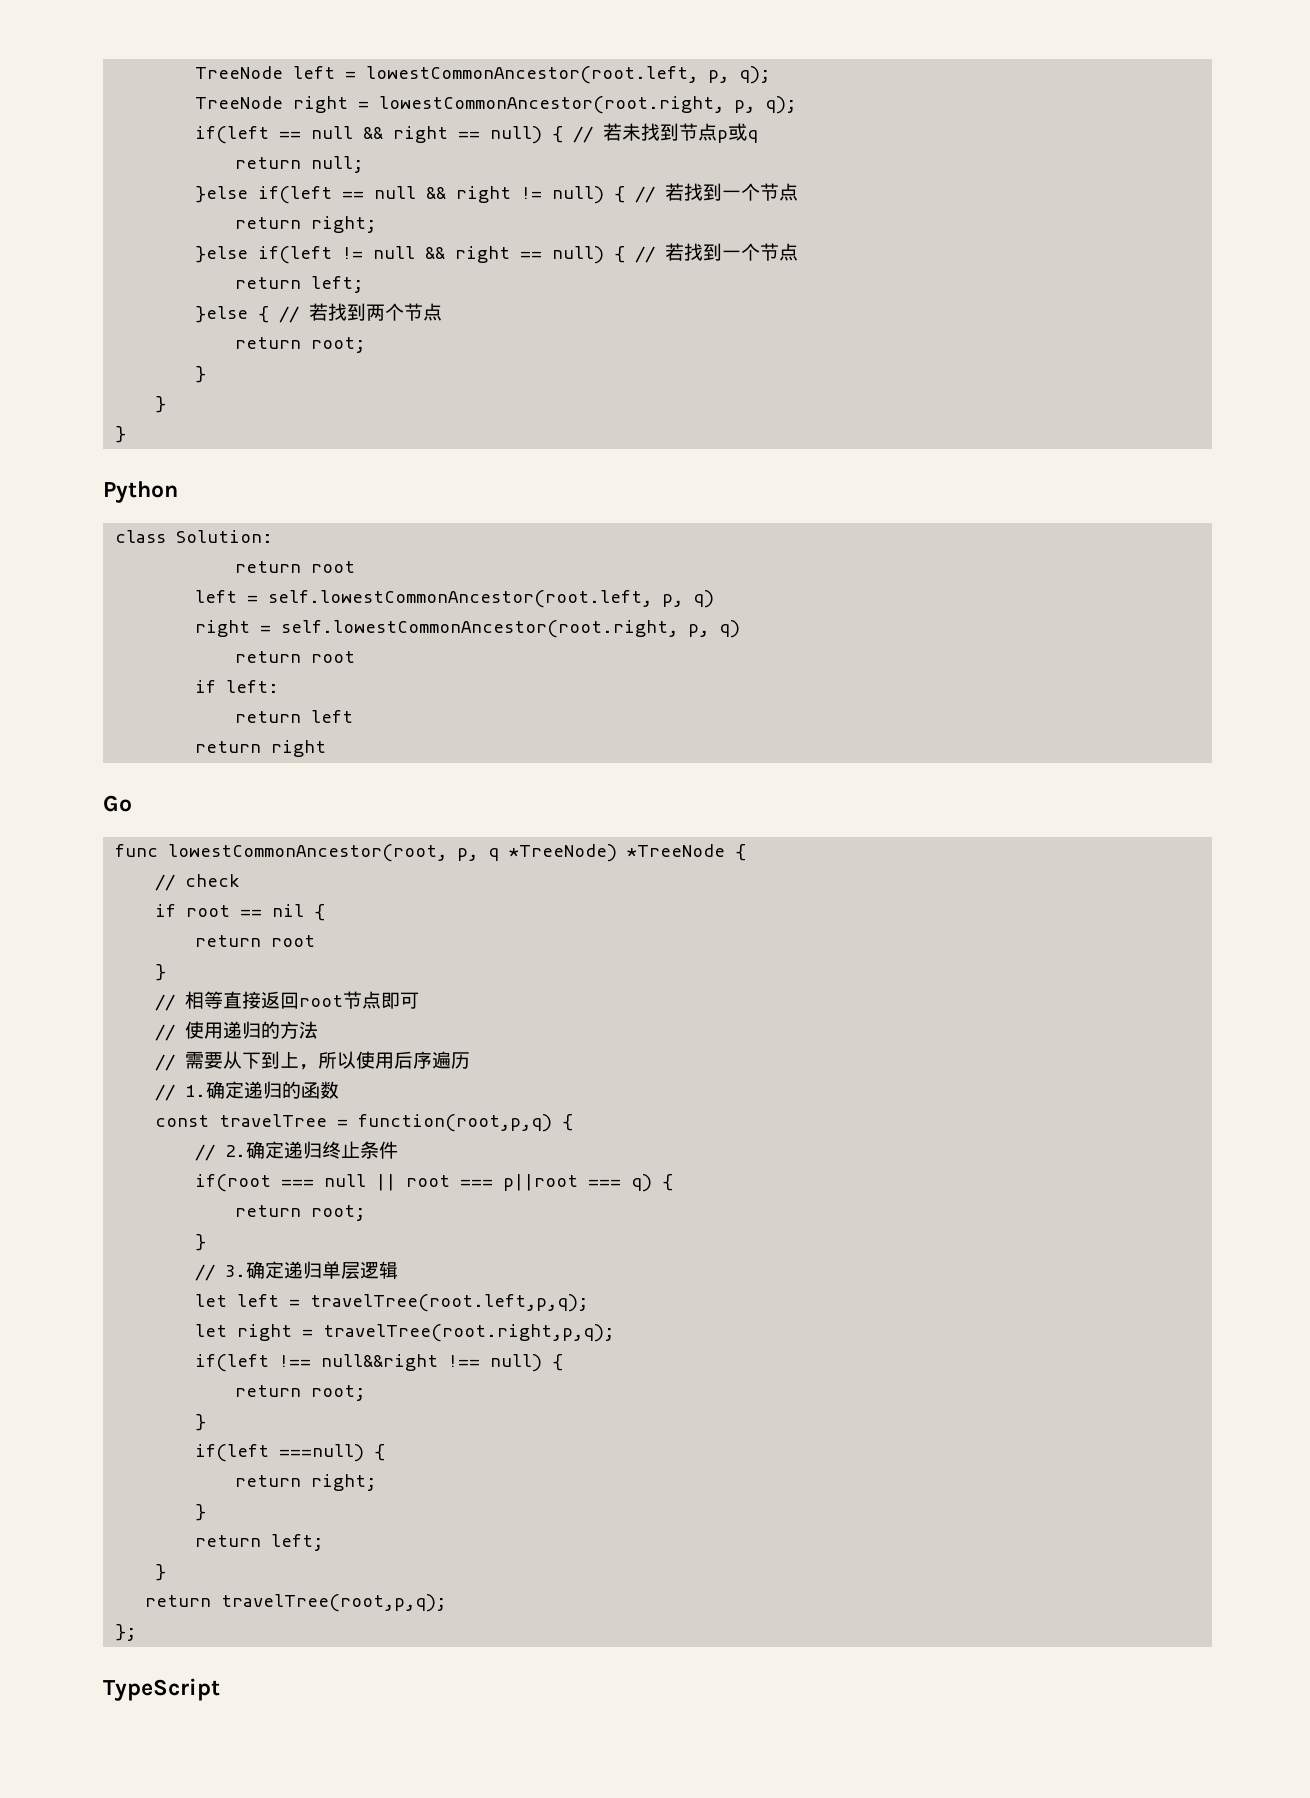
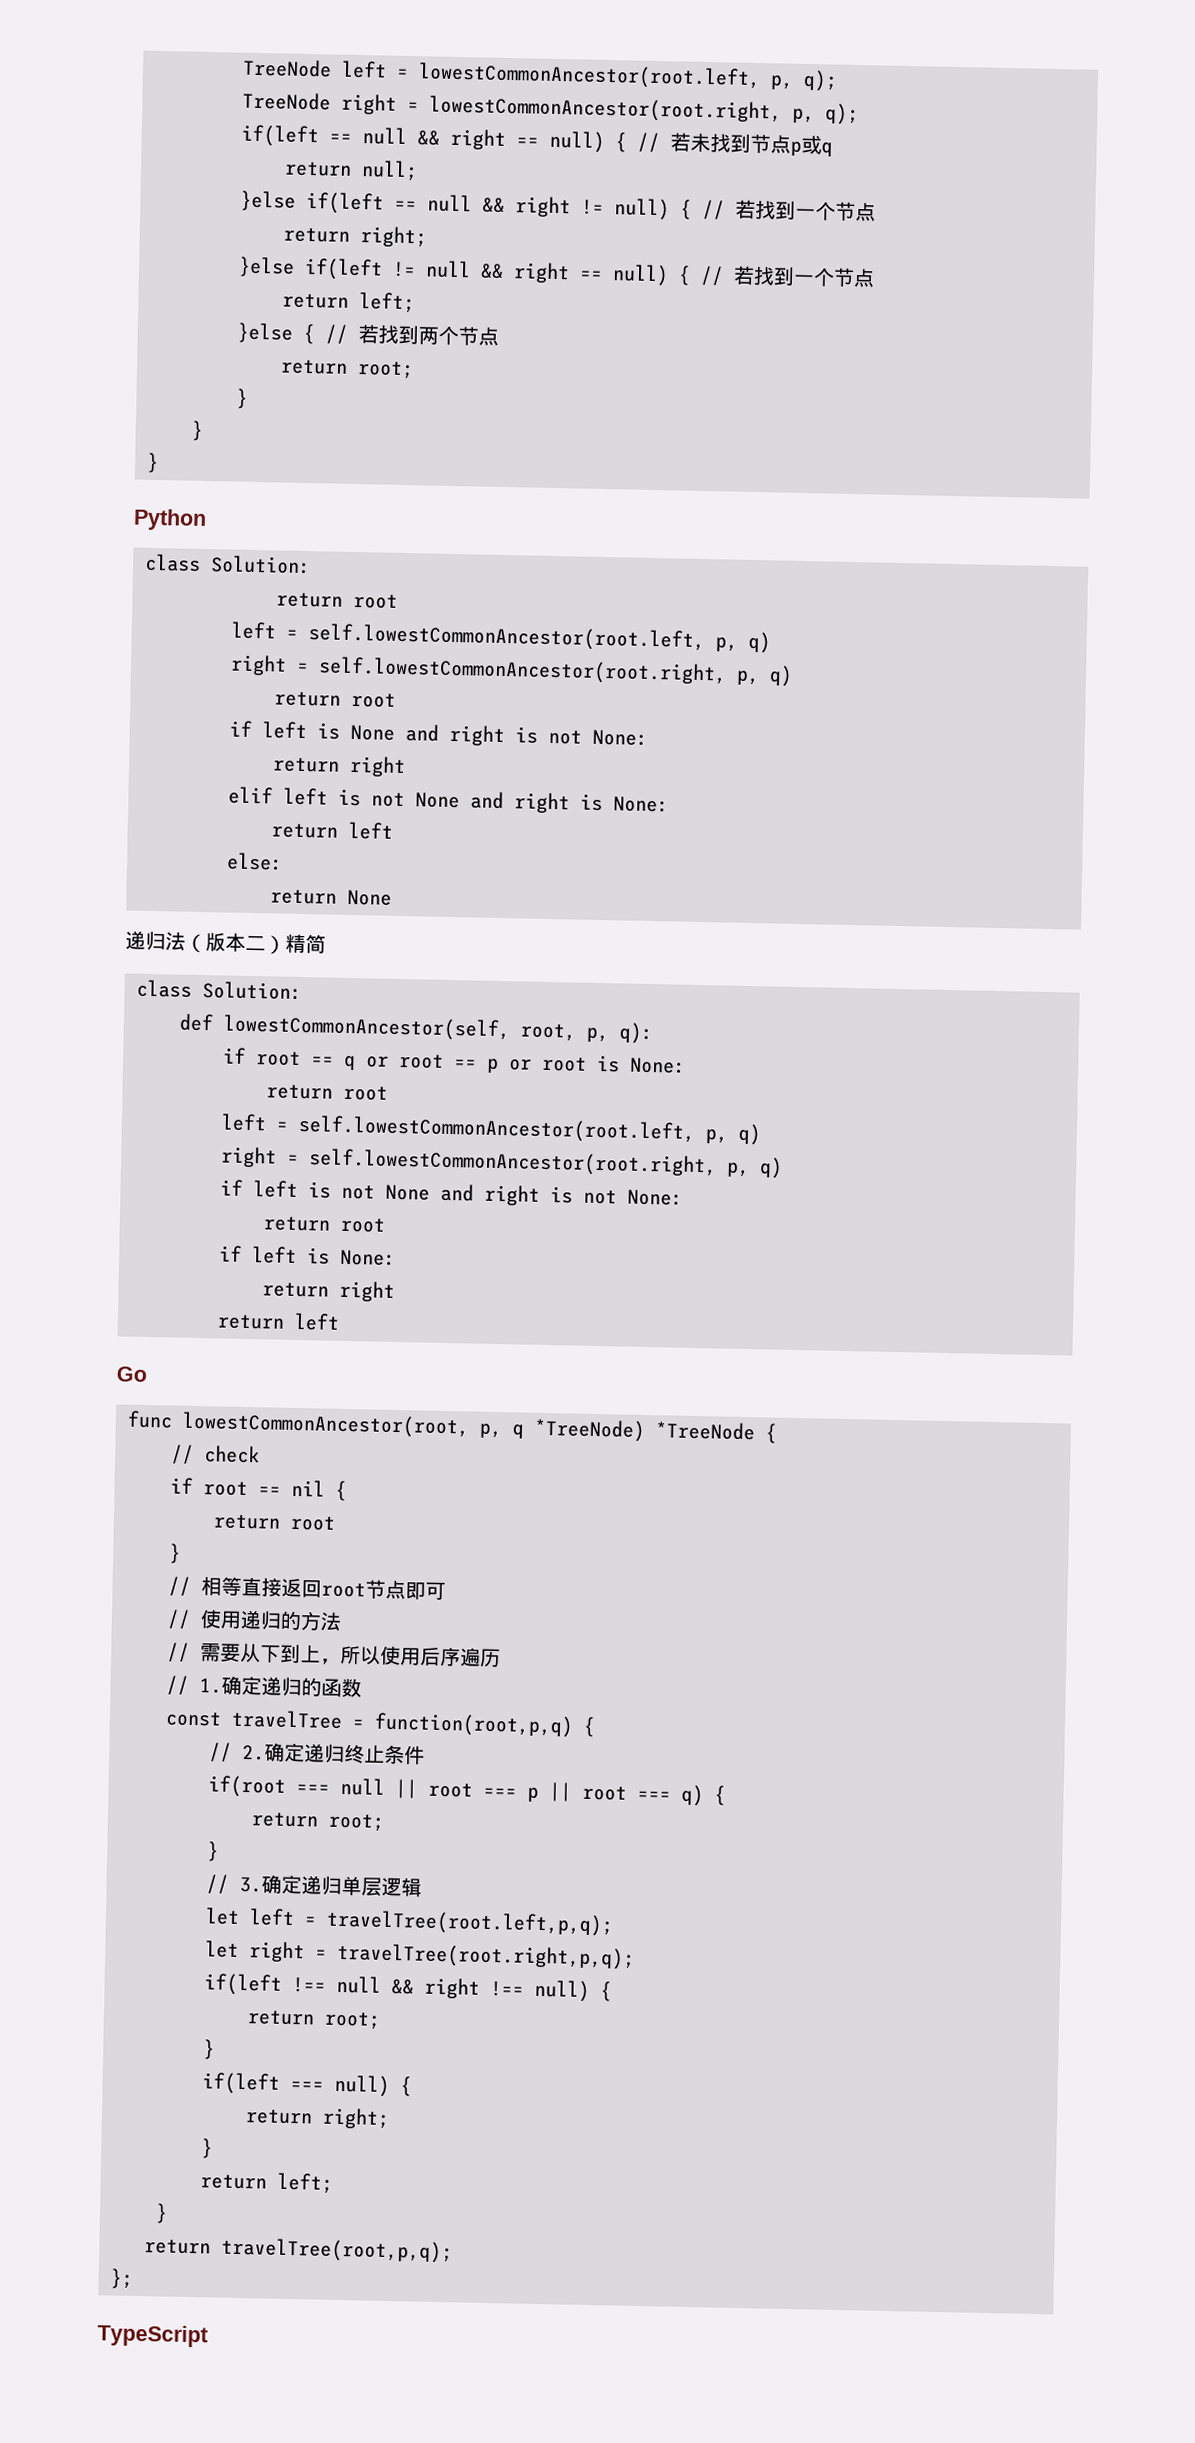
[226,680,279,693] [235,710,353,723] [195,740,326,757] left: // return left // return right -> [262,721,648,747] [272,755,406,778] [228,786,669,814] [271,821,393,840] [226,852,283,871] [270,889,392,906] [125,930,326,955] [136,979,302,1001] [179,1013,653,1045] [223,1047,686,1074] [266,1084,388,1101] [221,1113,761,1146] [221,1146,783,1179] [220,1179,683,1206] [263,1216,386,1233] [219,1245,396,1266] [262,1280,395,1302] [217,1312,340,1331] left is None and right is not None: // return right // elif left is not None and right is None: // return left // else: // return None // 递归法（版本二）精简 // class Solution: // def lowestCommonAncestor(self, root, p, q): // if root == q or root == p or root is None: // return root // left = self.lowestCommonAncestor(root.left, p, q) // right = self.lowestCommonAncestor(root.right, p, q) // if left is not None and right is not None: // return root // if left is None: // return right // return left
[503,1174,578,1191] p||root -> [527,1782,627,1802] p || root
[321,1354,438,1371] null&&right -> [336,1975,480,1999] null && right
[279,1444,364,1462] ===null) -> [290,2074,390,2097] === null)

